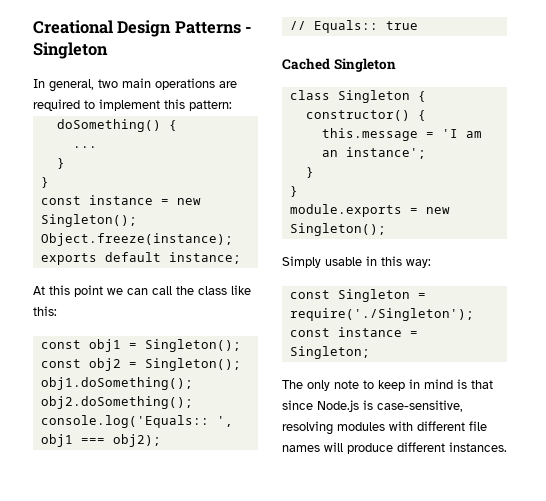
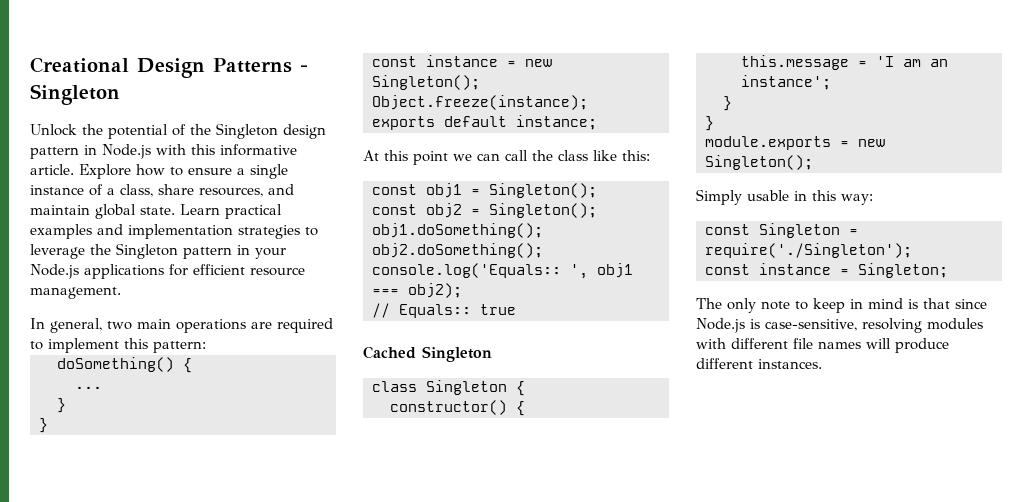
(108, 50) none -> [30,123,326,139] [30,144,297,159] [30,164,288,179] [30,184,294,197] [30,204,282,219] [30,224,318,239] [30,243,286,259] [30,264,305,279] [30,287,121,299] // Unlock the potential of the Singleton design pattern in Node.js with this informative article. Explore how to ensure a single instance of a class, share resources, and maintain global state. Learn practical examples and implementation strategies to leverage the Singleton pattern in your Node.js applications for efficient resource management.

